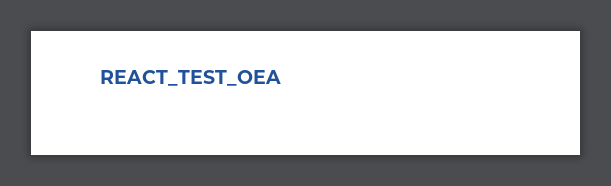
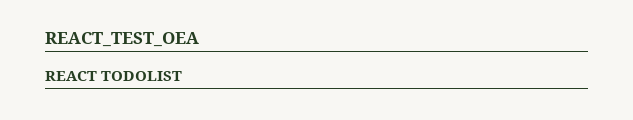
(281, 78) none -> [45,71,183,81] // REACT TODOLIST

